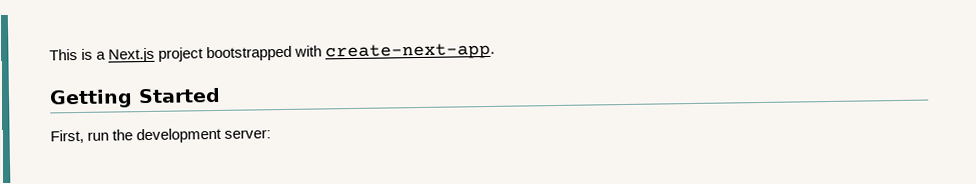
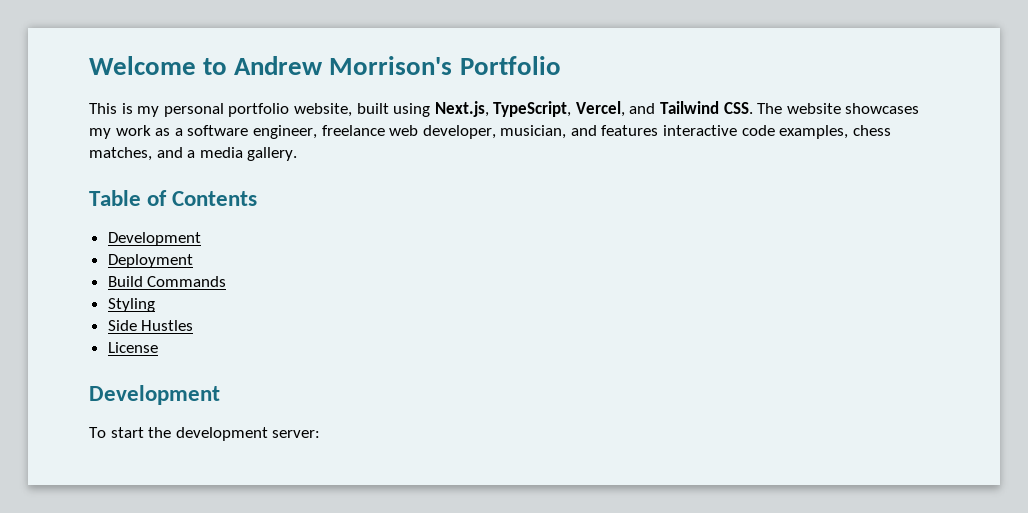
[49,42,496,63] [49,87,221,109] [50,129,110,144] This is a Next.js project bootstrapped with create-next-app. // Getting Started // First, run -> [89,56,561,75] [89,101,920,117] [89,125,891,139] [89,147,298,161] [89,190,258,206] [107,232,201,246] [107,254,193,268] [107,276,227,287] [107,298,155,312] [107,320,194,331] [107,342,158,353] [89,385,220,405] [89,427,144,438] Welcome to Andrew Morrison's Portfolio // This is my personal portfolio website, built using Next.js, TypeScript, Vercel, and Tailwind CSS. The website showcases my work as a software engineer, freelance web developer, musician, and features interactive code examples, chess matches, and a media gallery. // Table of Contents // Development // Deployment // Build Commands // Styling // Side Hustles // License // Development // To start

